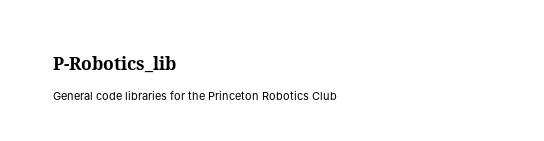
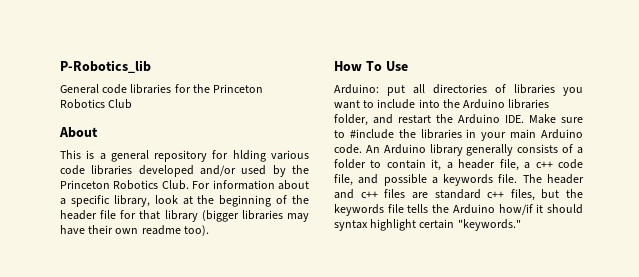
(337, 96) none -> [59,127,98,138] [60,150,309,162] [60,165,310,177] [60,180,309,190] [60,195,309,207] [60,210,309,222] [60,225,209,236] [334,61,408,71] [334,84,583,96] [334,99,550,109] [334,114,583,126] [334,129,583,141] [334,144,583,156] [334,159,583,171] [334,174,584,186] [334,189,583,201] [334,204,583,216] [334,219,521,231] // About // This is a general repository for hlding various code libraries developed and/or used by the Princeton Robotics Club. For information about a specific library, look at the beginning of the header file for that library (bigger libraries may have their own readme too). // How To Use // Arduino: put all directories of libraries you want to include into the Arduino libraries folder, and restart the Arduino IDE. Make sure to #include the libraries in your main Arduino code. An Arduino library generally consists of a folder to contain it, a header file, a c++ code file, and possible a keywords file. The header and c++ files are standard c++ files, but the keywords file tells the Arduino how/if it should syntax highlight certain "keywords."

